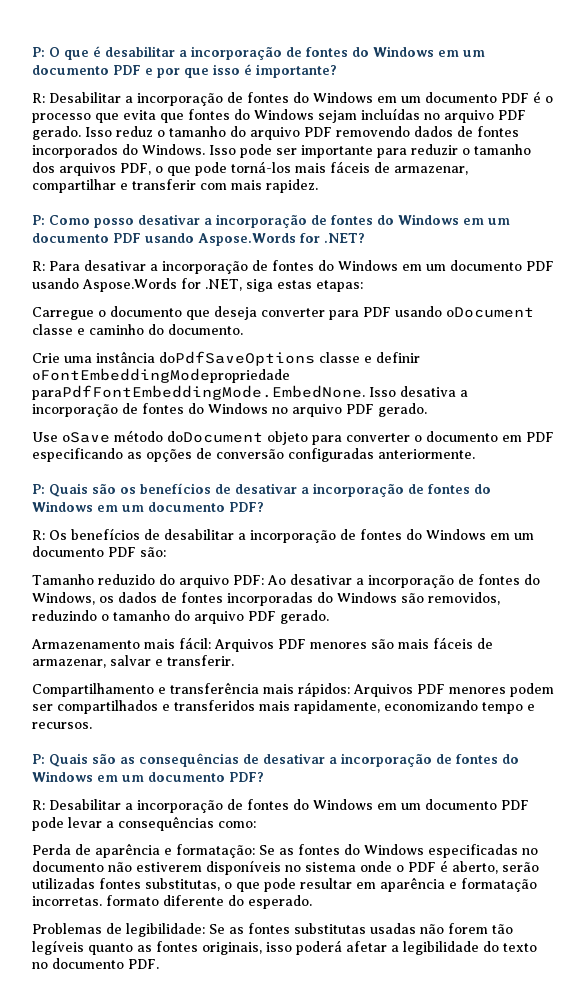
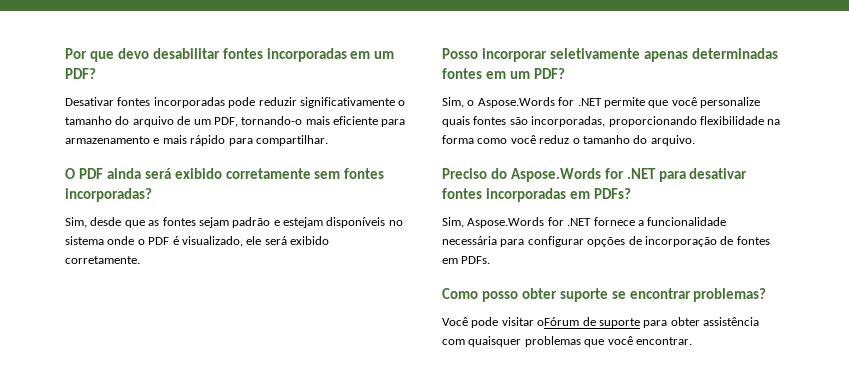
[32,46,485,60] [32,64,337,78] [32,91,553,106] [32,108,526,123] [32,126,519,140] [32,144,531,158] [32,161,468,176] [32,179,318,193] [32,214,510,228] [32,233,365,246] [32,260,554,274] [32,278,363,292] [32,306,534,320] [32,324,243,335] [32,351,420,366] [32,368,290,383] [32,385,468,400] [32,403,427,417] [32,430,554,445] [32,448,475,462] [32,483,491,497] [32,501,264,512] [32,528,534,543] [32,546,166,557] [32,574,540,588] [32,592,500,606] [32,610,329,624] [31,637,493,652] [32,655,234,668] [32,682,554,697] [32,700,535,714] [32,722,92,729] [32,753,519,767] [32,771,264,782] [32,799,529,813] [32,816,256,831] [32,843,538,858] [32,861,202,872] P: O que é desabilitar a incorporação de fontes do Windows em um documento PDF e por que isso é importante? // R: Desabilitar a incorporação de fontes do Windows em um documento PDF é o processo que evita que fontes do Windows sejam incluídas no arquivo PDF gerado. Isso reduz o tamanho do arquivo PDF removendo dados de fontes incorporados do Windows. Isso pode ser importante para reduzir o tamanho dos arquivos PDF, o que pode torná-los mais fáceis de armazenar, compartilhar e transferir com mais rapidez. // P: Como posso desativar a incorporação de fontes do Windows em um documento PDF usando Aspose.Words for .NET? // R: Para desativar a incorporação de fontes do Windows em um documento PDF usando Aspose.Words for .NET, siga estas etapas: // Carregue o documento que deseja converter para PDF usando oDocument classe e caminho do documento. // Crie uma instância doPdfSaveOptions classe e definir oFontEmbeddingModepropriedade paraPdfFontEmbeddingMode.EmbedNone. Isso desativa a incorporação de fontes do Windows no arquivo PDF gerado. // Use oSave método doDocument objeto para converter o documento em PDF especificando as opções de conversão configuradas anteriormente. // P: Quais são os benefícios de desativar a incorporação de fontes do Windows em um documento PDF? // R: Os benefícios de desabilitar a incorporação de fontes do Windows em um documento PDF são: // Tamanho reduzido do arquivo PDF: Ao desativar a incorporação de fontes do Windows, os dados de fontes incorporadas do Windows são removidos, reduzindo o tamanho do arquivo PDF gerado. // Armazenamento mais fácil: Arquivos PDF menores são mais fáceis de armazenar, salvar e transferir. // Compartilhamento e transferência mais rápidos: Arquivos PDF menores podem ser compartilhados e transferidos mais rapidamente, economizando tempo e recursos. // P: Quais são as consequências de desativar a incorporação de fontes do Windows em um documento PDF? // R: Desabilitar a incorporação de fontes do Windows em um documento PDF pode levar a consequências como: // Perda de aparência e formatação: Se as fontes do Windows especificadas no documento não estiverem -> [65,48,395,62] [65,68,96,79] [65,97,406,108] [65,116,406,127] [65,135,328,146] [65,168,385,179] [65,188,152,202] [65,217,323,228] Por que devo desabilitar fontes incorporadas em um PDF? // Desativar fontes incorporadas pode reduzir significativamente o tamanho do arquivo de um PDF, tornando-o mais eficiente para armazenamento e mais rápido para compartilhar. // O PDF ainda será exibido corretamente sem fontes incorporadas? // Sim, desde que as fontes sejam padrão e estejam
[452,861,539,874] [32,877,537,892] [32,895,312,909] [32,923,513,937] [32,940,537,955] [32,958,159,969] aberto, serão utilizadas fontes substitutas, o que pode resultar em aparência e formatação incorretas. formato diferente do esperado. // Problemas de legibilidade: Se as fontes substitutas usadas não forem tão legíveis quanto as fontes originais, isso poderá afetar a legibilidade do texto no documento PDF. -> [181,236,329,247] [65,256,140,264] [442,48,778,62] [442,68,565,79] [442,97,760,108] [442,116,781,127] [442,135,695,146] [442,168,748,182] [442,188,631,202] [442,217,727,228] [442,236,770,247] [442,256,491,264] [442,288,767,302] [442,317,759,328] [442,336,692,347] visualizado, ele será exibido corretamente. // Posso incorporar seletivamente apenas determinadas fontes em um PDF? // Sim, o Aspose.Words for .NET permite que você personalize quais fontes são incorporadas, proporcionando flexibilidade na forma como você reduz o tamanho do arquivo. // Preciso do Aspose.Words for .NET para desativar fontes incorporadas em PDFs? // Sim, Aspose.Words for .NET fornece a funcionalidade necessária para configurar opções de incorporação de fontes em PDFs. // Como posso obter suporte se encontrar problemas? // Você pode visitar oFórum de suporte para obter assistência com quaisquer problemas que você encontrar.

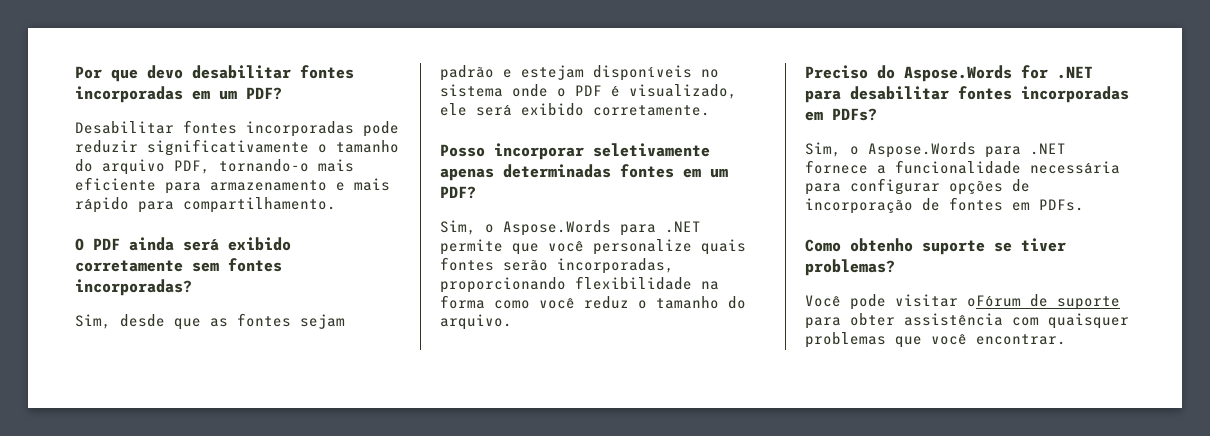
[65,97,114,106] Desativar -> [75,121,174,134] Desabilitar
[177,116,211,125] de um -> (165, 167) none
[255,135,328,146] compartilhar. -> [183,197,336,213] compartilhamento.
[558,97,575,106] for -> [620,224,656,236] para
[509,117,528,125] são -> [503,259,548,271] serão
[689,168,748,179] desativar -> [850,86,949,100] desabilitar
[467,217,564,228] Aspose.Words for -> [850,142,1021,158] o Aspose.Words para
[481,288,557,302] posso obter -> [850,238,913,252] obtenho
[629,288,691,299] encontrar -> [1021,238,1066,252] tiver

